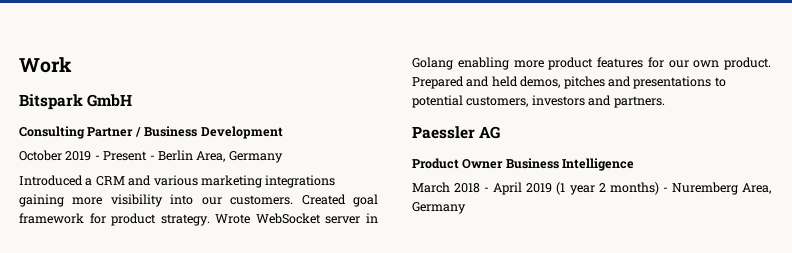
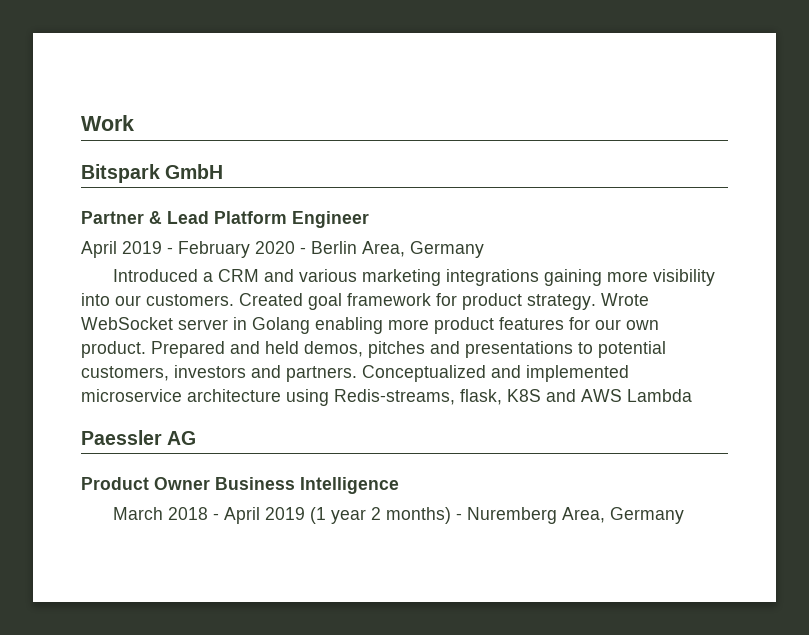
[19,126,283,139] [19,150,148,161] Consulting Partner / Business Development // October 2019 - Present -> [81,211,369,228] [81,241,295,258] Partner & Lead Platform Engineer // April 2019 - February 2020
(665, 102) none -> [362,365,629,382] [81,389,692,406] Conceptualized and implemented microservice architecture using Redis-streams, flask, K8S and AWS Lambda

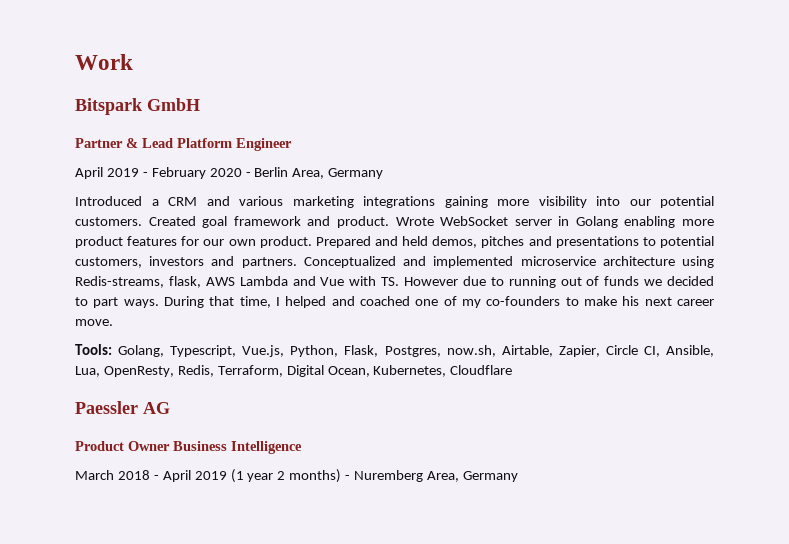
(141, 300) none -> [660,196,714,208] potential
[436,293,596,310] for product strategy. -> [307,216,389,228] and product.
[507,389,576,402] K8S and -> (201, 282) none
(692, 395) none -> [292,276,714,288] [75,296,714,308] [75,319,113,326] [75,344,715,357] [75,365,513,377] and Vue with TS. However due to running out of funds we decided to part ways. During that time, I helped and coached one of my co-founders to make his next career move. // Tools: Golang, Typescript, Vue.js, Python, Flask, Postgres, now.sh, Airtable, Zapier, Circle CI, Ansible, Lua, OpenResty, Redis, Terraform, Digital Ocean, Kubernetes, Cloudflare

